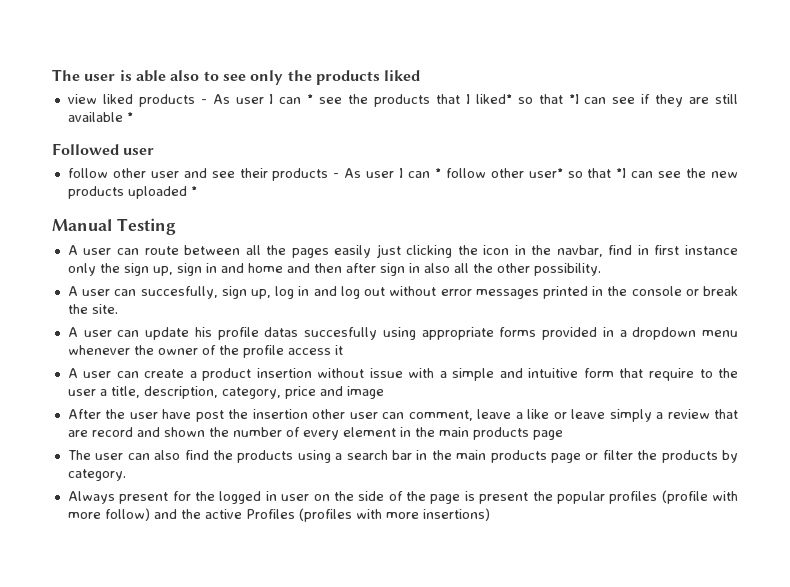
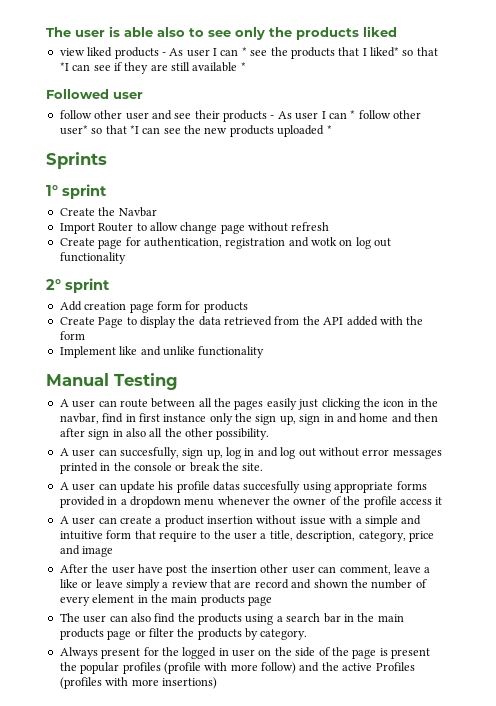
(197, 191) none -> [46,152,107,169] [46,184,107,199] [59,207,157,217] [59,222,330,234] [59,237,392,249] [59,252,126,264] [46,278,110,293] [59,301,248,313] [59,316,424,328] [59,331,85,340] [59,346,265,358] // Sprints // 1° sprint // Create the Navbar // Import Router to allow change page without refresh // Create page for authentication, registration and wotk on log out functionality // 2° sprint // Add creation page form for products // Create Page to display the data retrieved from the API added with the form // Implement like and unlike functionality

